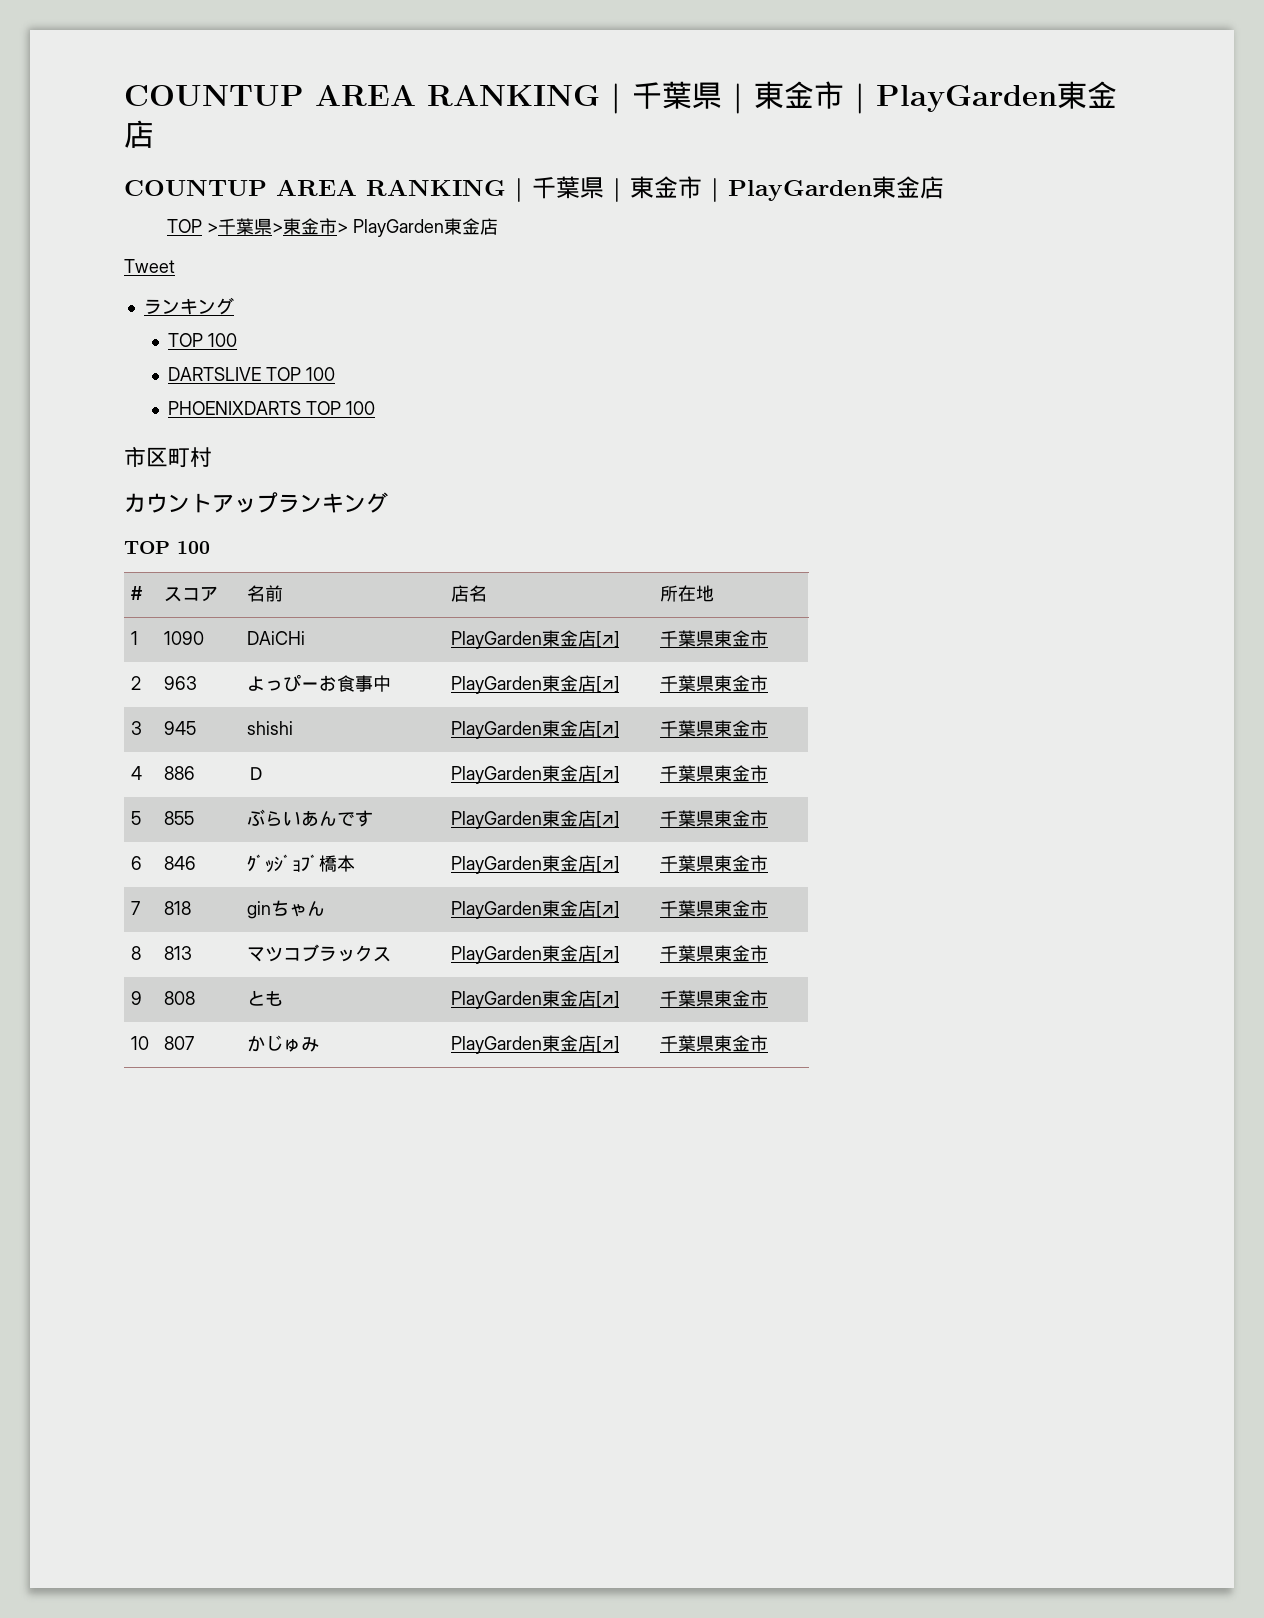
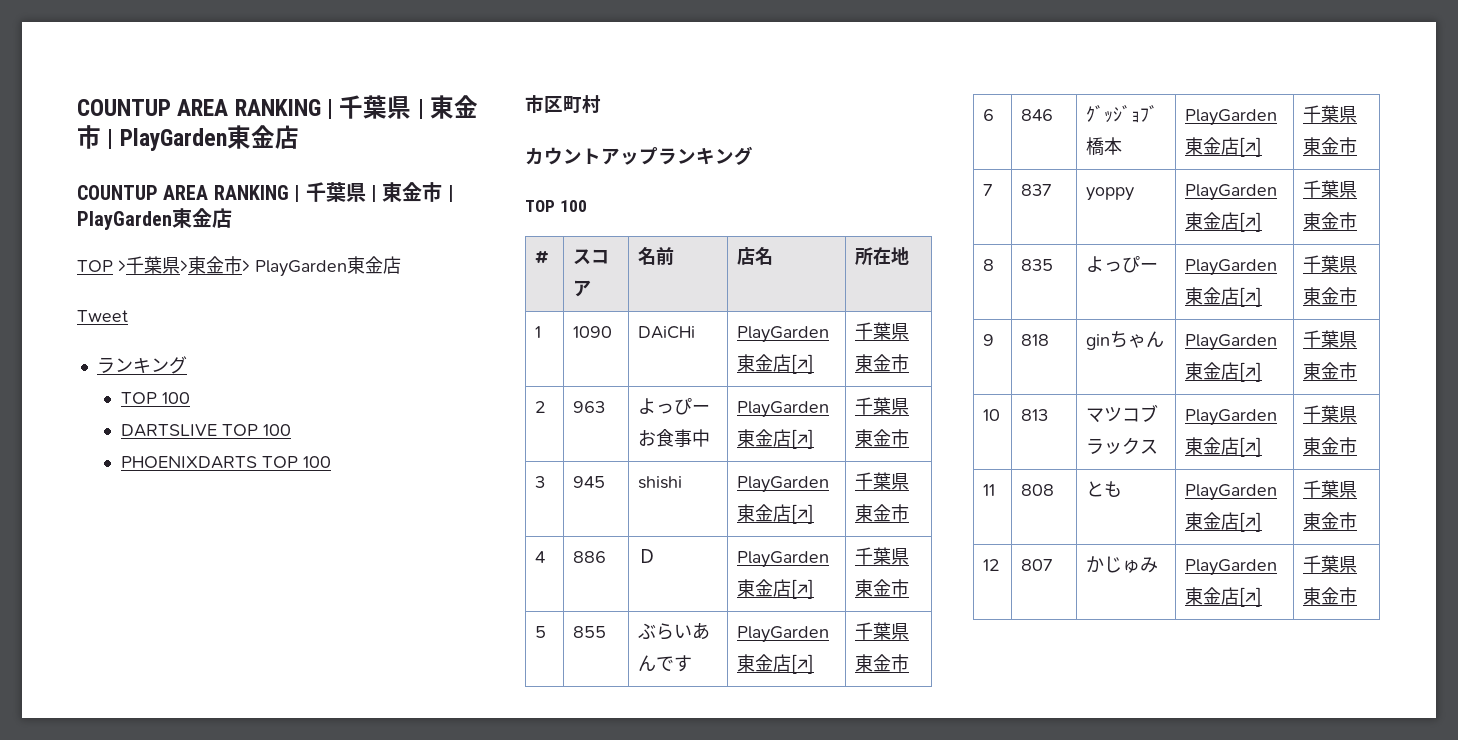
(141, 908) none -> [1021,184,1053,196] [1086,187,1135,201] [1185,184,1278,201] [1185,212,1263,232] [1303,180,1358,198] [1303,212,1358,230] [983,259,995,271] [1021,259,1054,271] [1086,256,1159,273] [1185,259,1278,276] [1185,287,1263,307] [1303,255,1358,273] [1303,287,1358,305] [983,334,995,346] | 837 | yoppy | PlayGarden東金店[↗] | 千葉県東金市 // 8 | 835 | よっぴー | PlayGarden東金店[↗] | 千葉県東金市 // 9
[131,946,142,960] 8 -> [983,409,1001,421] 10
[131,991,143,1005] 9 -> [983,484,996,496] 11
[131,1036,150,1050] 10 -> [983,559,1000,571] 12

